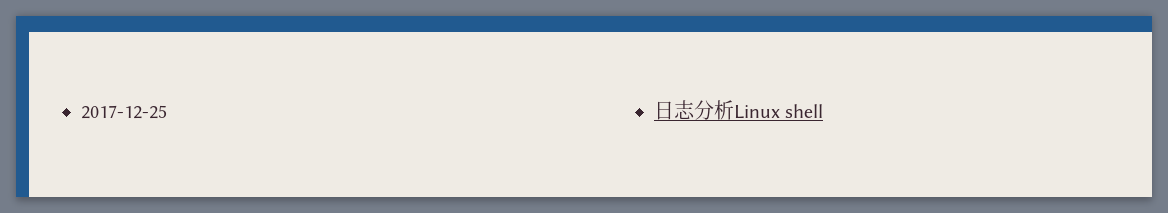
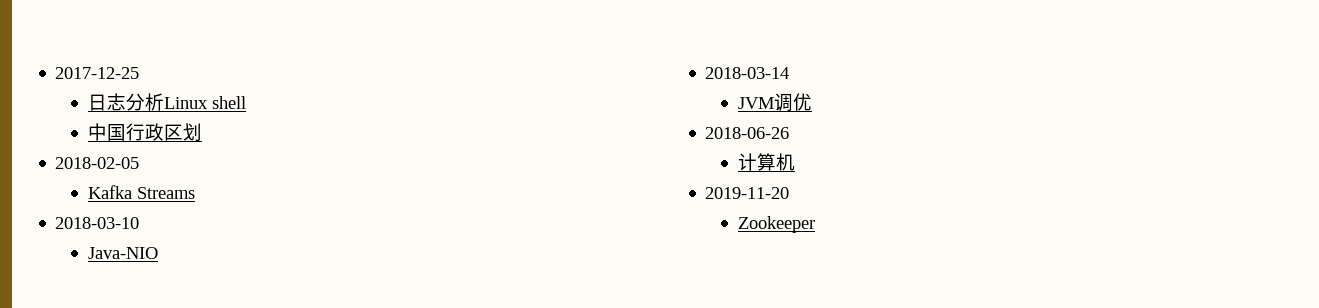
(824, 111) none -> [88,123,203,141] [55,157,140,169] [88,185,196,199] [55,217,140,229] [88,247,159,259] [705,67,790,79] [738,93,813,112] [705,127,790,139] [738,153,796,171] [705,187,790,199] [738,216,816,233] // 中国行政区划 // 2018-02-05 // Kafka Streams // 2018-03-10 // Java-NIO // 2018-03-14 // JVM调优 // 2018-06-26 // 计算机 // 2019-11-20 // Zookeeper

